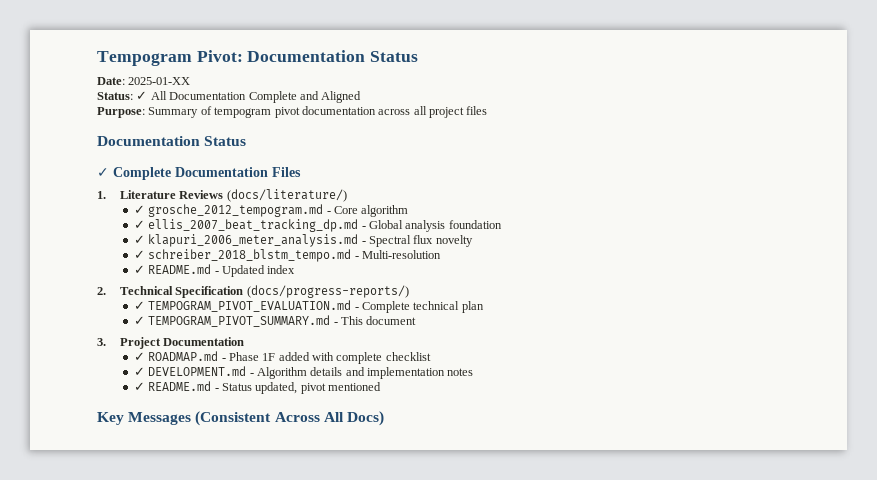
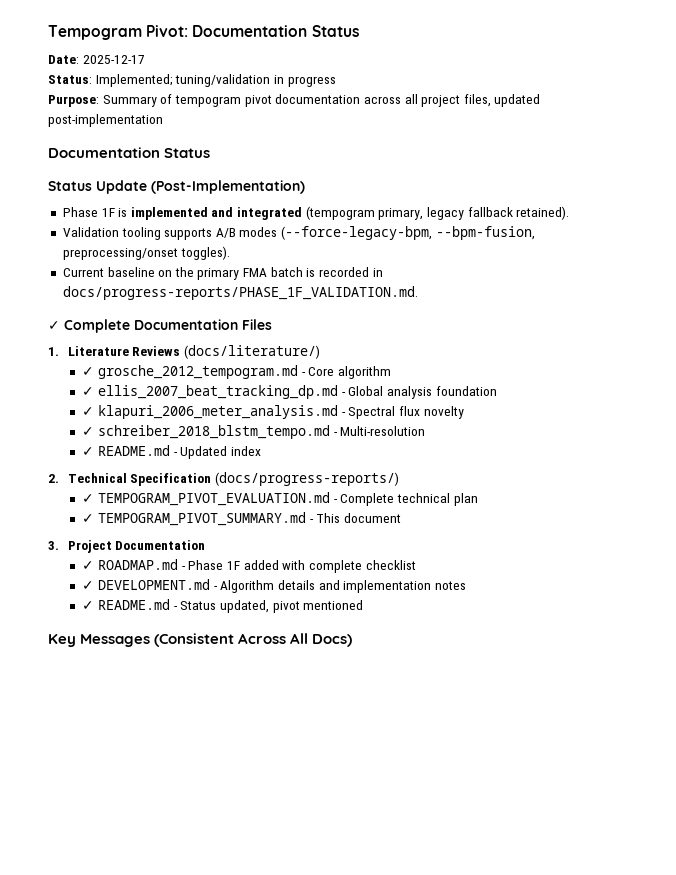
[128,77,191,85] 2025-01-XX -> [82,55,145,64] 2025-12-17
[136,91,362,103] ✓ All Documentation Complete and Aligned -> [95,74,336,87] Implemented; tuning/validation in progress
[466,106,488,115] [97,136,247,146] files // Documentation Status -> [463,94,541,107] [48,114,163,127] [48,147,211,158] [48,180,305,194] [62,206,570,220] [62,226,535,240] [62,246,230,260] [62,267,383,280] [62,286,418,300] files, updated post-implementation // Documentation Status // Status Update (Post-Implementation) // Phase 1F is implemented and integrated (tempogram primary, legacy fallback retained). // Validation tooling supports A/B modes (--force-legacy-bpm, --bpm-fusion, preprocessing/onset toggles). // Current baseline on the primary FMA batch is recorded in docs/progress-reports/PHASE_1F_VALIDATION.md.

